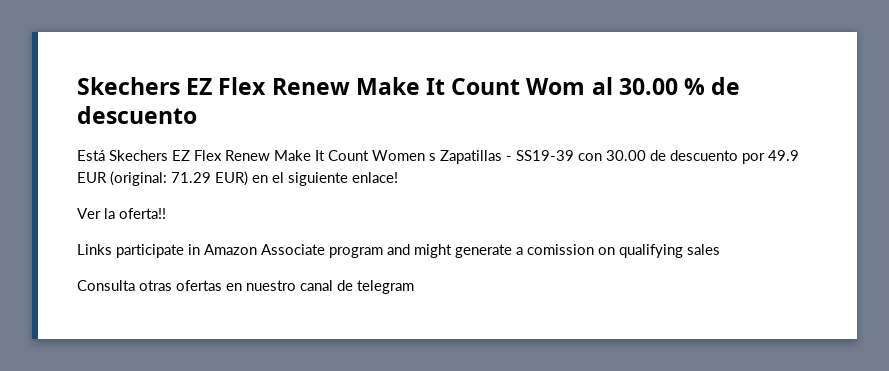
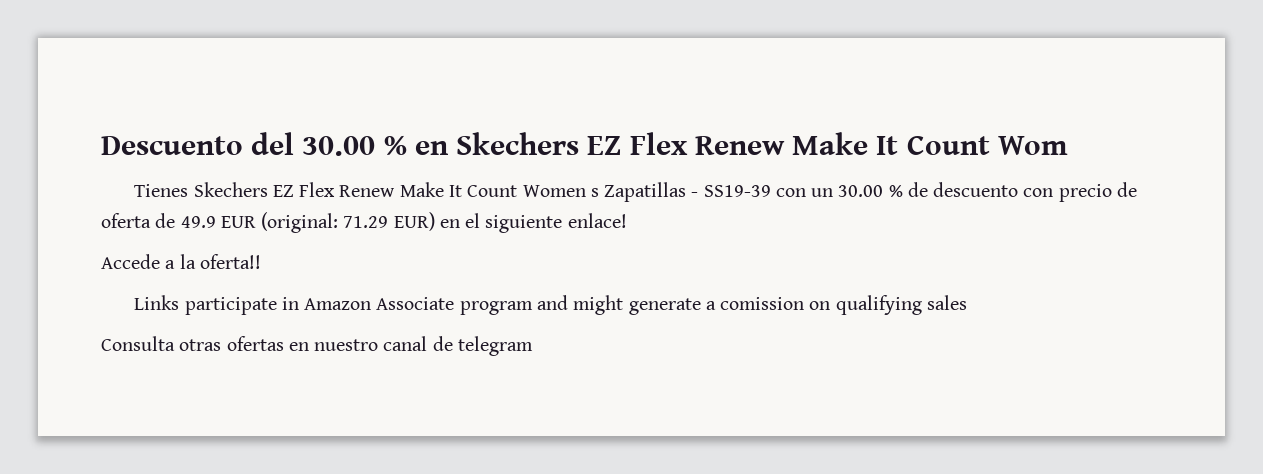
(77, 86) none -> [101,132,449,156] Descuento del 30.00 % en
[591,77,741,95] [77,106,197,124] [77,150,105,161] al 30.00 % de descuento // Está -> [134,184,189,197] // Tienes
[606,150,765,164] 30.00 de descuento por -> [811,182,1137,202] [101,213,176,228] un 30.00 % de descuento con precio de oferta de
[77,208,101,219] Ver -> [101,254,176,269] Accede a

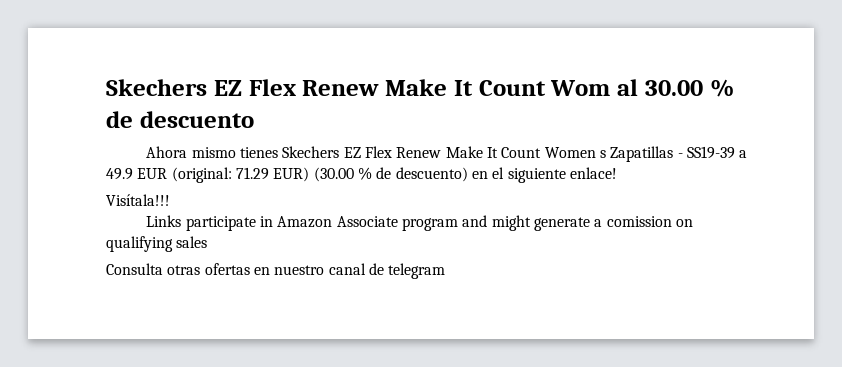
[101,132,449,156] Descuento del 30.00 % en -> (106, 87) none
[134,184,189,197] // Tienes -> [617,79,734,97] [106,111,254,128] [146,146,279,158] al 30.00 % de descuento // Ahora mismo tienes
[775,182,1137,202] [101,213,176,228] con un 30.00 % de descuento con precio de oferta de -> [739,150,748,158] a
(435, 221) none -> [313,167,468,182] (30.00 % de descuento)
[101,254,261,269] Accede a la oferta!! -> [106,194,170,206] Visítala!!!

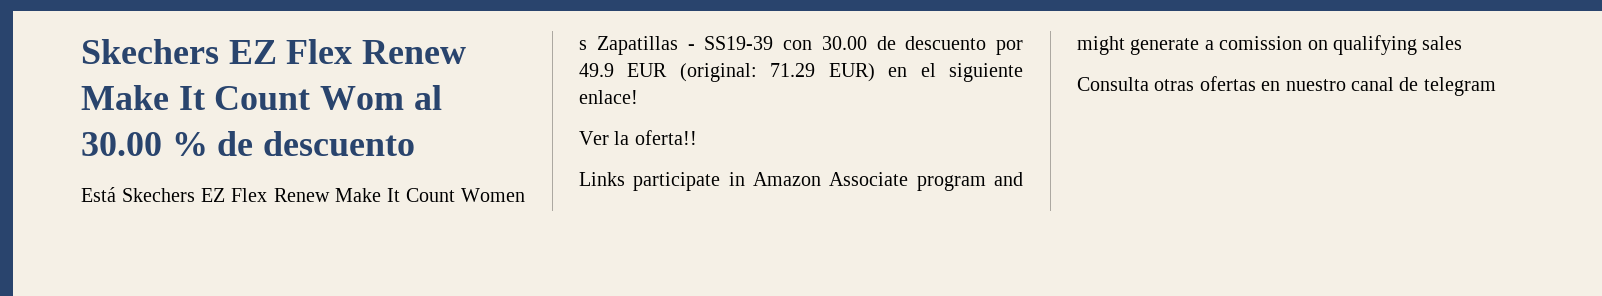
[146,146,279,158] Ahora mismo tienes -> [81,187,116,202] Está
[739,150,748,158] a -> [783,36,1023,55] con 30.00 de descuento por
[313,167,468,182] (30.00 % de descuento) -> (875, 72) none
[106,194,170,206] Visítala!!! -> [579,130,697,145] Ver la oferta!!

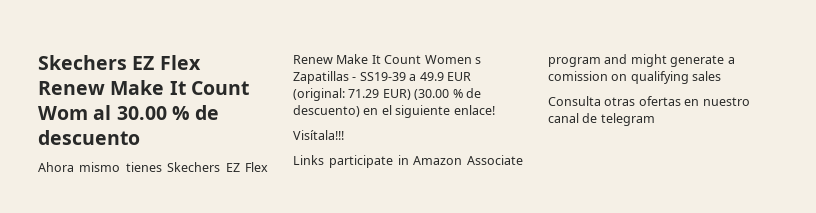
[81,187,116,202] Está -> [38,162,162,172] Ahora mismo tienes
[783,36,1023,55] con 30.00 de descuento por -> [409,74,417,81] a
(875, 72) none -> [414,88,481,100] [293,105,360,117] (30.00 % de descuento)
[579,130,697,145] Ver la oferta!! -> [293,130,344,140] Visítala!!!

